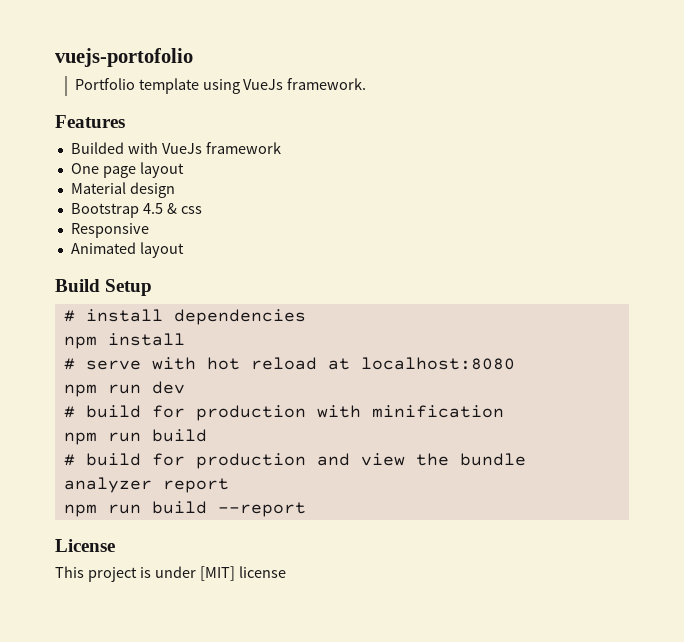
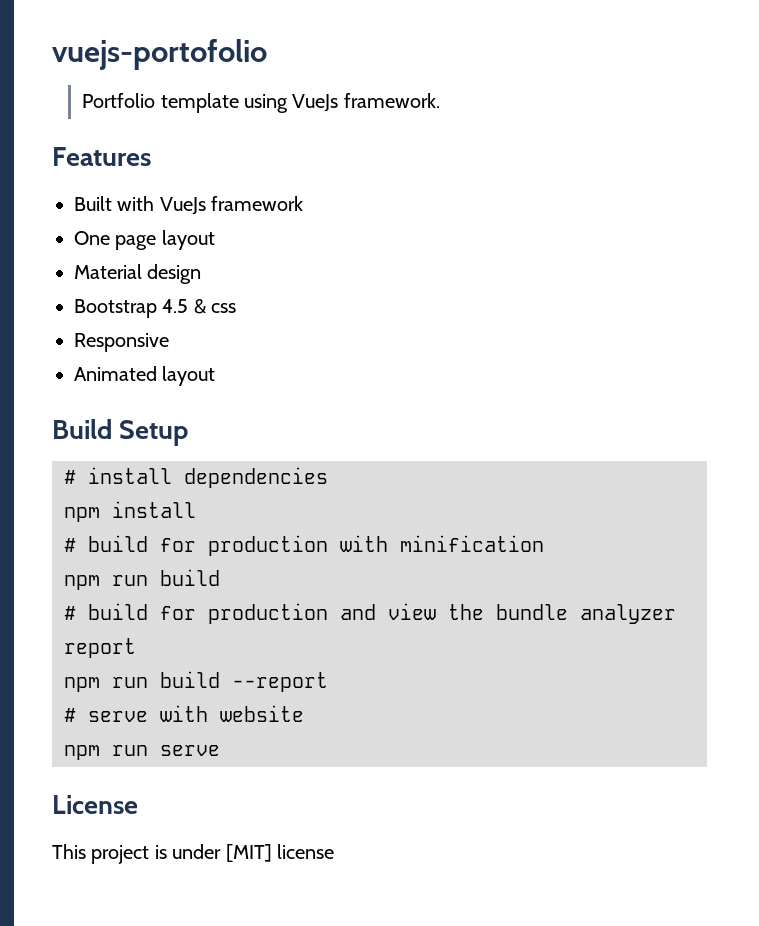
[70,142,124,154] Builded -> [74,196,112,211] Built
[63,357,515,370] [63,381,185,397] // # serve with hot reload at localhost:8080 // npm run dev -> (196, 509) none
(306, 509) none -> [64,705,304,722] [64,745,220,760] // # serve with website // npm run serve

